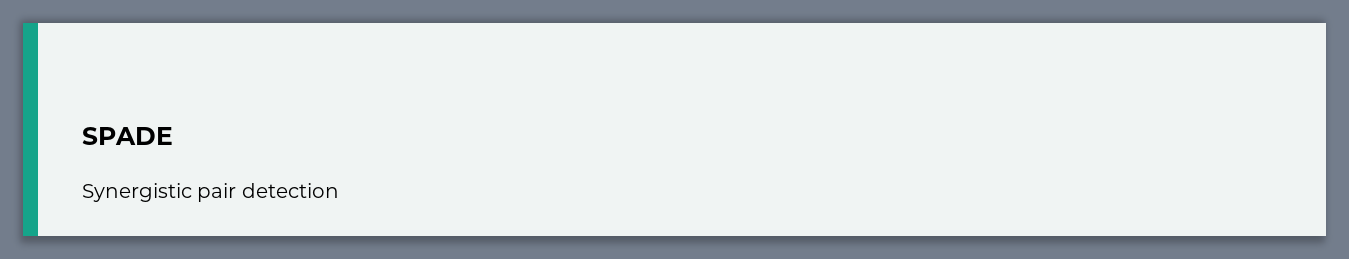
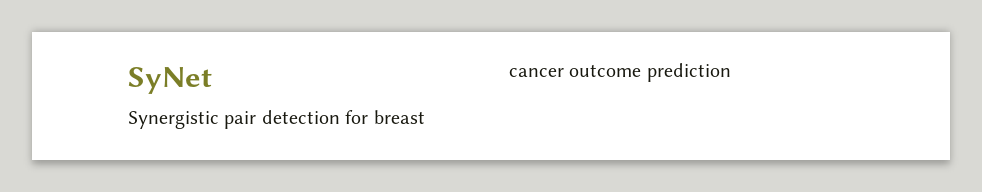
[82,127,173,145] SPADE -> [128,67,212,94] SyNet
(339, 190) none -> [345,110,425,124] [509,63,731,82] for breast cancer outcome prediction

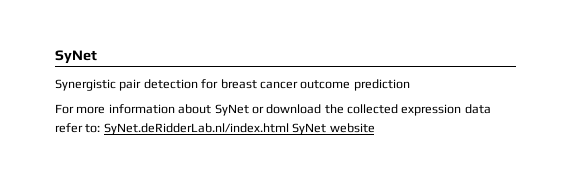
(731, 72) none -> [55,104,491,116] [55,123,375,135] // For more information about SyNet or download the collected expression data refer to: SyNet.deRidderLab.nl/index.html SyNet website

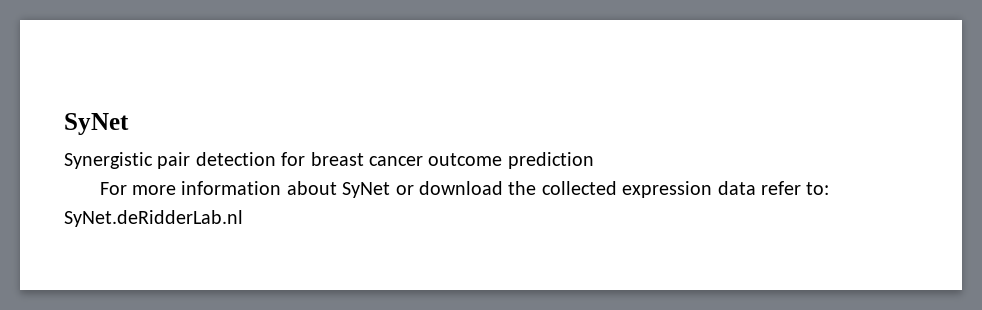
[103,123,375,135] SyNet.deRidderLab.nl/index.html SyNet website -> [64,210,243,227] SyNet.deRidderLab.nl

